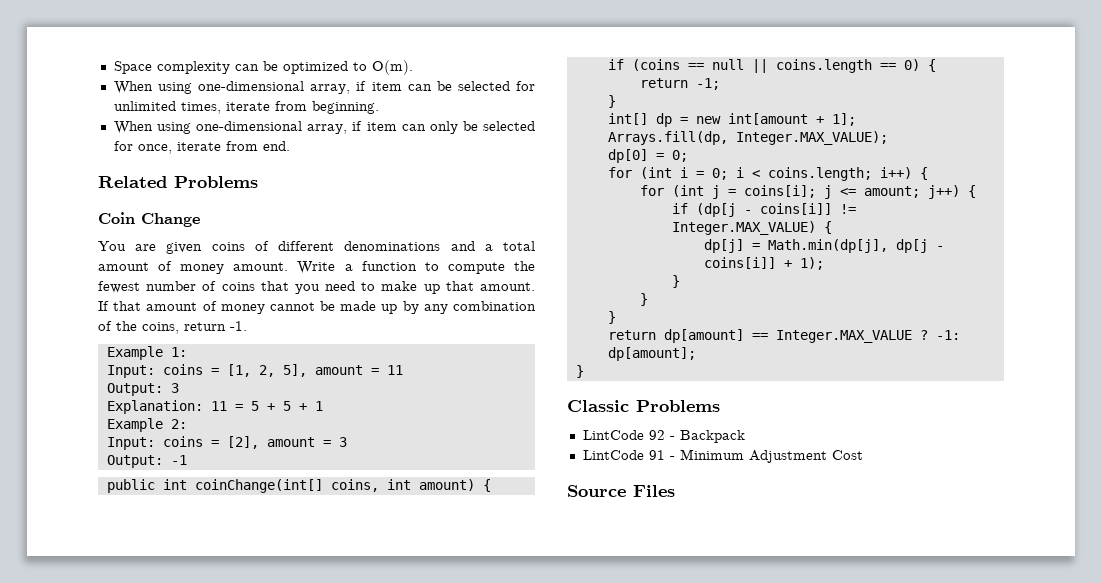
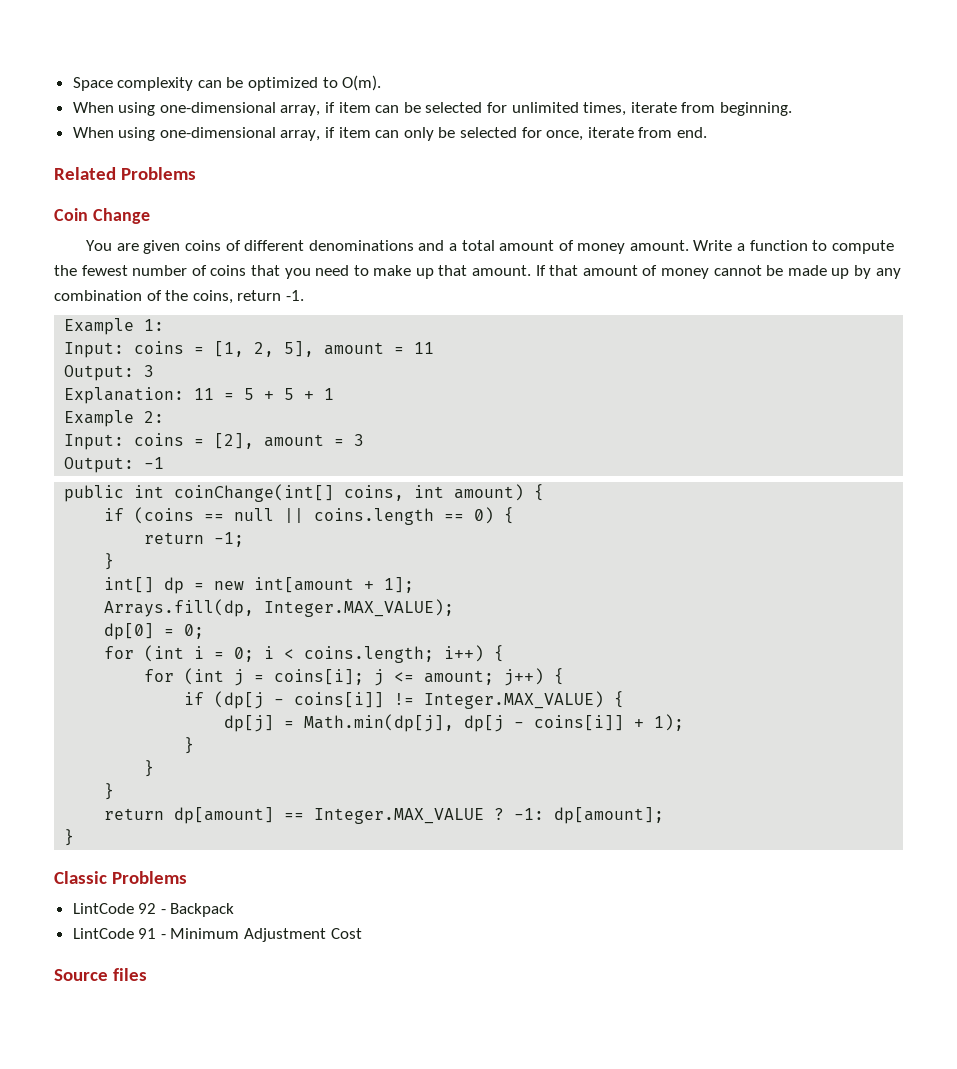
[633,485,675,497] Files -> [112,968,147,981] files

